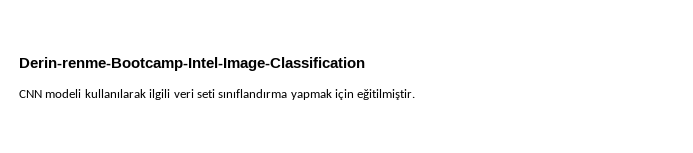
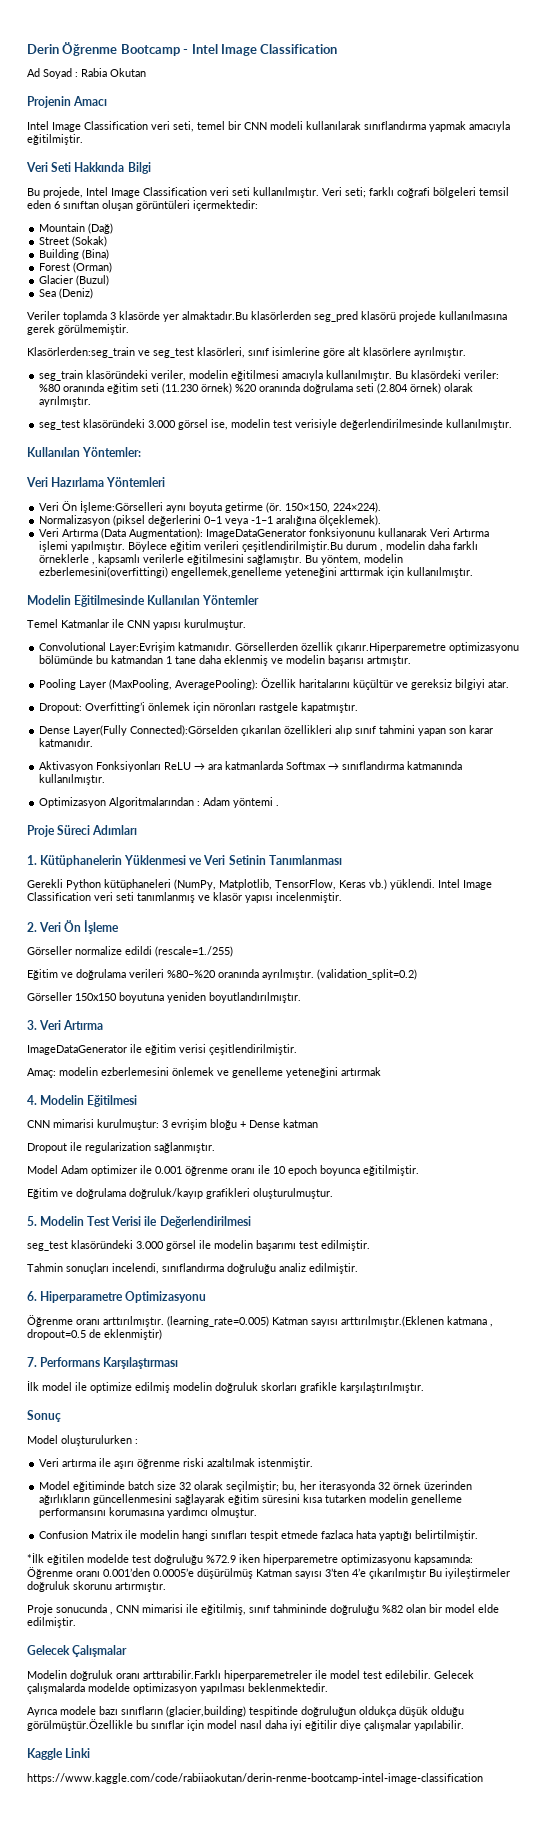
[19,57,365,71] [19,89,416,100] Derin-renme-Bootcamp-Intel-Image-Classification // CNN modeli kullanılarak ilgili veri seti sınıflandırma yapmak için eğitilmiştir. -> [27,42,338,56] [27,68,146,79] [27,96,108,108] [27,121,510,132] [27,134,83,145] [26,162,151,174] [27,187,509,198] [27,200,258,211] [39,223,114,234] [39,236,108,247] [39,249,110,260] [39,262,113,273] [39,275,110,286] [39,288,94,299] [27,311,507,322] [27,324,129,335] [27,347,466,358] [39,370,500,381] [39,383,474,394] [39,396,92,407] [39,419,513,430] [27,447,142,457] [26,477,166,487] [39,501,382,513] [39,515,382,526] [39,528,490,539] [39,541,479,552] [39,554,404,565] [39,567,474,578] [27,595,260,607] [27,619,246,630] [39,642,520,653] [39,655,412,666] [39,678,510,690] [39,702,359,713] [39,725,494,736] [39,738,94,747] [39,761,463,772] [39,774,106,785] [39,797,280,808] [27,825,138,837] [27,855,342,867] [27,879,492,890] [27,892,342,903] [27,920,120,934] [27,946,233,957] [27,969,417,980] [27,992,301,1003] [27,1020,104,1030] [27,1044,297,1055] [27,1067,381,1078] [27,1095,138,1107] [27,1119,318,1130] [27,1142,215,1153] [27,1165,419,1176] [27,1188,333,1199] [27,1216,251,1228] [27,1240,370,1251] [27,1263,358,1274] [27,1291,207,1303] [27,1315,493,1327] [27,1329,162,1340] [27,1357,179,1369] [27,1381,424,1393] [27,1410,61,1422] [27,1435,138,1446] [39,1458,314,1469] [39,1481,473,1492] [39,1494,463,1505] [39,1507,258,1518] [39,1530,479,1541] [27,1553,473,1565] [27,1567,510,1579] [27,1581,166,1592] [27,1604,499,1615] [27,1617,76,1628] [27,1645,128,1657] [27,1670,474,1681] [27,1683,328,1694] [27,1706,464,1717] [27,1719,464,1731] [27,1748,91,1760] [27,1773,483,1784] Derin Öğrenme Bootcamp - Intel Image Classification // Ad Soyad : Rabia Okutan // Projenin Amacı // Intel Image Classification veri seti, temel bir CNN modeli kullanılarak sınıflandırma yapmak amacıyla eğitilmiştir. // Veri Seti Hakkında Bilgi // Bu projede, Intel Image Classification veri seti kullanılmıştır. Veri seti; farklı coğrafi bölgeleri temsil eden 6 sınıftan oluşan görüntüleri içermektedir: // Mountain (Dağ) // Street (Sokak) // Building (Bina) // Forest (Orman) // Glacier (Buzul) // Sea (Deniz) // Veriler toplamda 3 klasörde yer almaktadır.Bu klasörlerden seg_pred klasörü projede kullanılmasına gerek görülmemiştir. // Klasörlerden:seg_train ve seg_test klasörleri, sınıf isimlerine göre alt klasörlere ayrılmıştır. // seg_train klasöründeki veriler, modelin eğitilmesi amacıyla kullanılmıştır. Bu klasördeki veriler: %80 oranında eğitim seti (11.230 örnek) %20 oranında doğrulama seti (2.804 örnek) olarak ayrılmıştır. // seg_test klasöründeki 3.000 görsel ise, modelin test verisiyle değerlendirilmesinde kullanılmıştır. // Kullanılan Yöntemler: // Veri Hazırlama Yöntemleri // Veri Ön İşleme:Görselleri aynı boyuta getirme (ör. 150×150, 224×224). // Normalizasyon (piksel değerlerini 0–1 veya -1–1 aralığına ölçeklemek). // Veri Artırma (Data Augmentation): ImageDataGenerator fonksiyonunu kullanarak Veri Artırma işlemi yapılmıştır. Böylece eğitim verileri çeşitlendirilmiştir.Bu durum , modelin daha farklı örneklerle , kapsamlı verilerle eğitilmesini sağlamıştır. Bu yöntem, modelin ezberlemesini(overfittingi) engellemek,genelleme yeteneğini arttırmak için kullanılmıştır. // Modelin Eğitilmesinde Kullanılan Yöntemler // Temel Katmanlar ile CNN yapısı kurulmuştur. // Convolutional Layer:Evrişim katmanıdır. Görsellerden özellik çıkarır.Hiperparemetre optimizasyonu bölümünde bu katmandan 1 tane daha eklenmiş ve modelin başarısı artmıştır. // Pooling Layer (MaxPooling, AveragePooling): Özellik haritalarını küçültür ve gereksiz bilgiyi atar. // Dropout: Overfitting’i önlemek için nöronları rastgele kapatmıştır. // Dense Layer(Fully Connected):Görselden çıkarılan özellikleri alıp sınıf tahmini yapan son karar katmanıdır. // Aktivasyon Fonksiyonları ReLU → ara katmanlarda Softmax → sınıflandırma katmanında kullanılmıştır. // Optimizasyon Algoritmalarından : Adam yöntemi . // Proje Süreci Adımları // 1. Kütüphanelerin Yüklenmesi ve Veri Setinin Tanımlanması // Gerekli Python kütüphaneleri (NumPy, Matplotlib, TensorFlow, Keras vb.) yüklendi. Intel Image Classification veri seti tanımlanmış ve klasör yapısı incelenmiştir. // 2. Veri Ön İşleme // Görseller normalize edildi (rescale=1./255) // Eğitim ve doğrulama verileri %80–%20 oranında ayrılmıştır. (validation_split=0.2) // Görseller 150x150 boyutuna yeniden boyutlandırılmıştır. // 3. Veri Artırma // ImageDataGenerator ile eğitim verisi çeşitlendirilmiştir. // Amaç: modelin ezberlemesini önlemek ve genelleme yeteneğini artırmak // 4. Modelin Eğitilmesi // CNN mimarisi kurulmuştur: 3 evrişim bloğu + Dense katman // Dropout ile regularization sağlanmıştır. // Model Adam optimizer ile 0.001 öğrenme oranı ile 10 epoch boyunca eğitilmiştir. // Eğitim ve doğrulama doğruluk/kayıp grafikleri oluşturulmuştur. // 5. Modelin Test Verisi ile Değerlendirilmesi // seg_test klasöründeki 3.000 görsel ile modelin başarımı test edilmiştir. // Tahmin sonuçları incelendi, sınıflandırma doğruluğu analiz edilmiştir. // 6. Hiperparametre Optimizasyonu // Öğrenme oranı arttırılmıştır. (learning_rate=0.005) Katman sayısı arttırılmıştır.(Eklenen katmana , dropout=0.5 de eklenmiştir) // 7. Performans Karşılaştırması // İlk model ile optimize edilmiş modelin doğruluk skorları grafikle karşılaştırılmıştır. // Sonuç // Model oluşturulurken : // Veri artırma ile aşırı öğrenme riski azaltılmak istenmiştir. // Model eğitiminde batch size 32 olarak seçilmiştir; bu, her iterasyonda 32 örnek üzerinden ağırlıkların güncellenmesini sağlayarak eğitim süresini kısa tutarken modelin genelleme performansını korumasına yardımcı olmuştur. // Confusion Matrix ile modelin hangi sınıfları tespit etmede fazlaca hata yaptığı belirtilmiştir. // *İlk eğitilen modelde test doğruluğu %72.9 iken hiperparemetre optimizasyonu kapsamında: Öğrenme oranı 0.001’den 0.0005’e düşürülmüş Katman sayısı 3’ten 4’e çıkarılmıştır Bu iyileştirmeler doğruluk skorunu artırmıştır. // Proje sonucunda , CNN mimarisi ile eğitilmiş, sınıf tahmininde doğruluğu %82 olan bir model elde edilmiştir. // Gelecek Çalışmalar // Modelin doğruluk oranı arttırabilir.Farklı hiperparemetreler ile model test edilebilir. Gelecek çalışmalarda modelde optimizasyon yapılması beklenmektedir. // Ayrıca modele bazı sınıfların (glacier,building) tespitinde doğruluğun oldukça düşük olduğu görülmüştür.Özellikle bu sınıflar için model nasıl daha iyi eğitilir diye çalışmalar yapılabilir. // Kaggle Linki // https://www.kaggle.com/code/rabiiaokutan/derin-renme-bootcamp-intel-image-classification

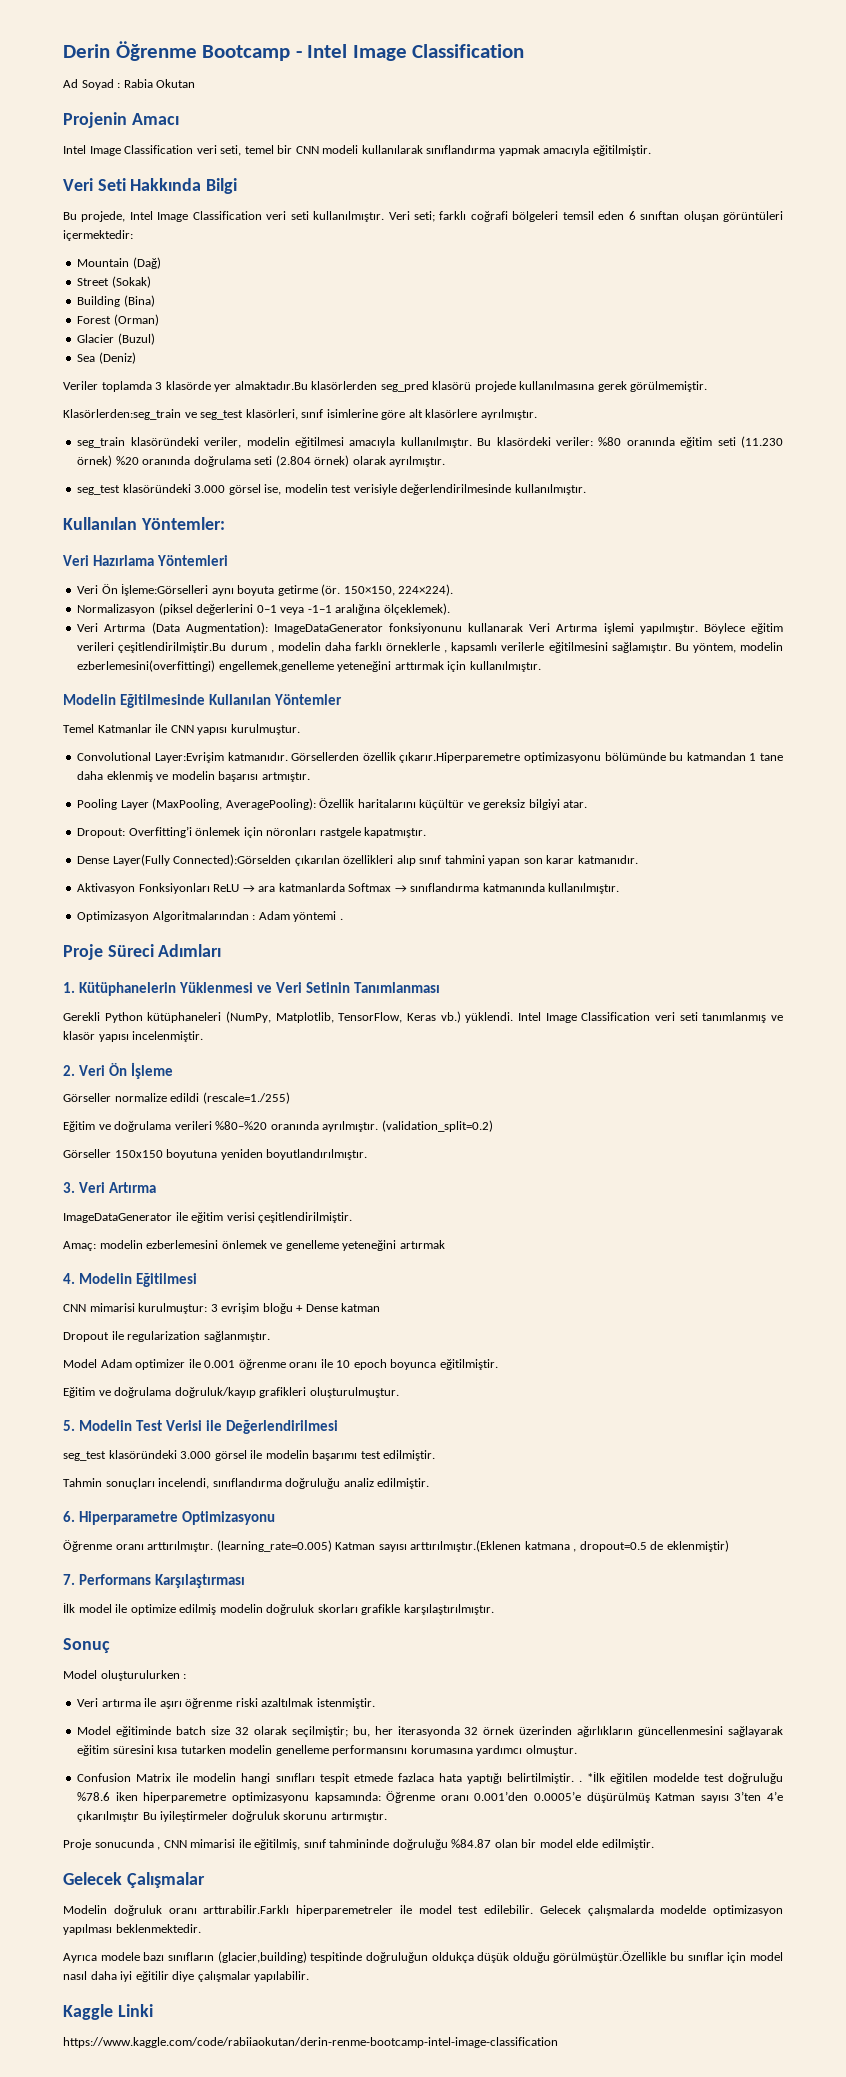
(479, 1535) // -> [578,1780,582,1782] .
[206,1555,236,1563] %72.9 -> [77,1792,111,1801] %78.6
[382,1605,403,1613] %82 -> [451,1839,492,1848] %84.87

